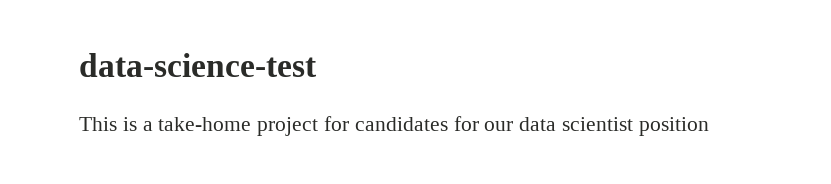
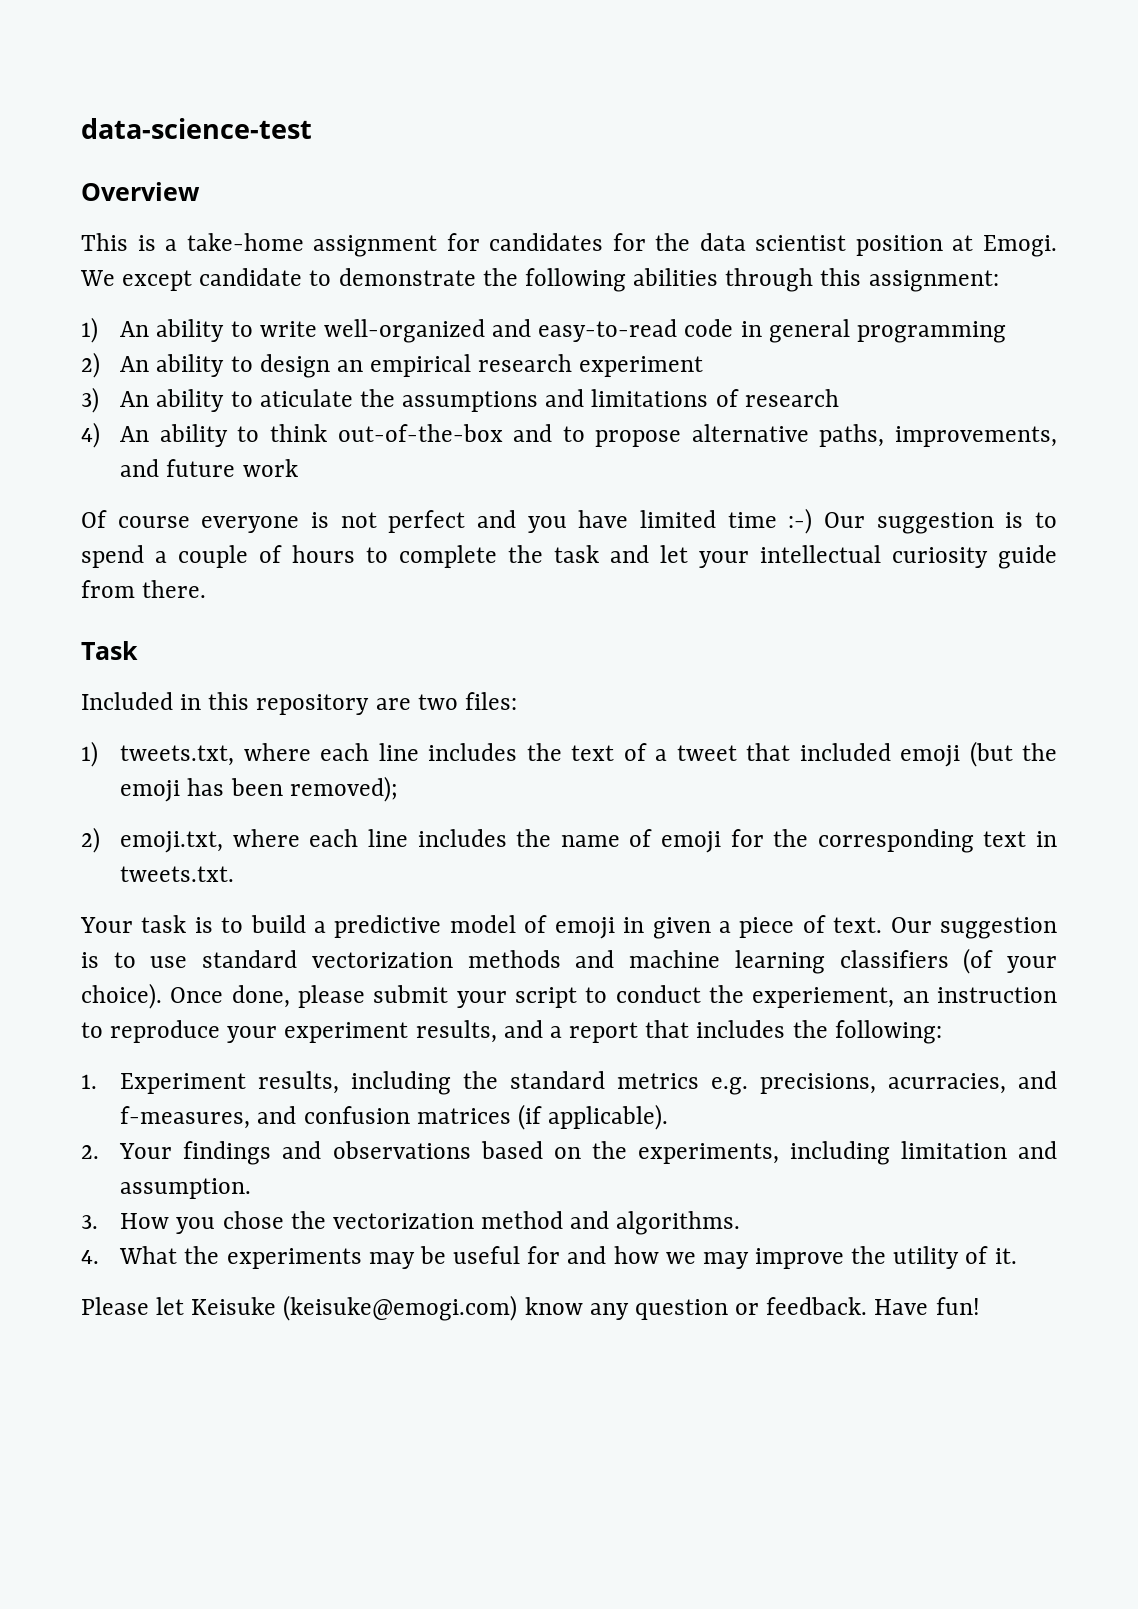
(317, 65) none -> [81,182,200,201] // Overview
[257,117,319,136] project -> [313,235,438,257] assignment
[484,121,514,131] our -> [655,233,691,251] the
(709, 126) none -> [952,235,1057,257] [80,268,999,292] [81,317,1006,343] [81,352,704,378] [81,387,839,413] [81,422,1057,448] [120,459,298,477] [81,508,1057,534] [81,545,1057,569] [81,580,207,598] [81,641,138,660] [81,692,517,715] [81,741,1057,767] [120,776,398,802] [81,827,1058,853] [120,866,235,882] [80,915,1057,939] [81,948,1057,974] [81,983,1057,1009] [81,1020,942,1044] [81,1071,1058,1095] [120,1104,669,1130] [81,1141,1057,1165] [120,1178,252,1199] [81,1211,741,1235] [81,1246,1017,1269] [81,1295,980,1321] at Emogi. We except candidate to demonstrate the following abilities through this assignment: // 1) An ability to write well-organized and easy-to-read code in general programming // 2) An ability to design an empirical research experiment // 3) An ability to aticulate the assumptions and limitations of research // 4) An ability to think out-of-the-box and to propose alternative paths, improvements, and future work // Of course everyone is not perfect and you have limited time :-) Our suggestion is to spend a couple of hours to complete the task and let your intellectual curiosity guide from there. // Task // Included in this repository are two files: // 1) tweets.txt, where each line includes the text of a tweet that included emoji (but the emoji has been removed); // 2) emoji.txt, where each line includes the name of emoji for the corresponding text in tweets.txt. // Your task is to build a predictive model of emoji in given a piece of text. Our suggestion is to use standard vectorization methods and machine learning classifiers (of your choice). Once done, please submit your script to conduct the experiement, an instruction to reproduce your experiment results, and a report that includes the following: // 1. Experiment results, including the standard metrics e.g. precisions, acurracies, and f-measures, and confusion matrices (if applicable). // 2. Your findings and observations based on the experiments, including limitation and assumption. // 3. How you chose the vectorization method and algorithms. // 4. What the experiments may be useful for and how we may improve the utility of it. // Please let Keisuke (keisuke@emogi.com) know any question or feedback. Have fun!

